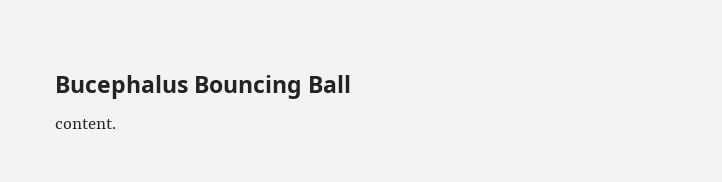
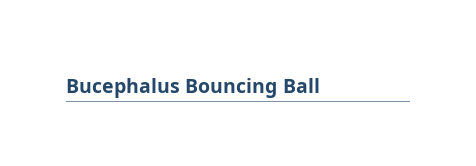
[55,119,116,129] // content. -> (320, 85) none

